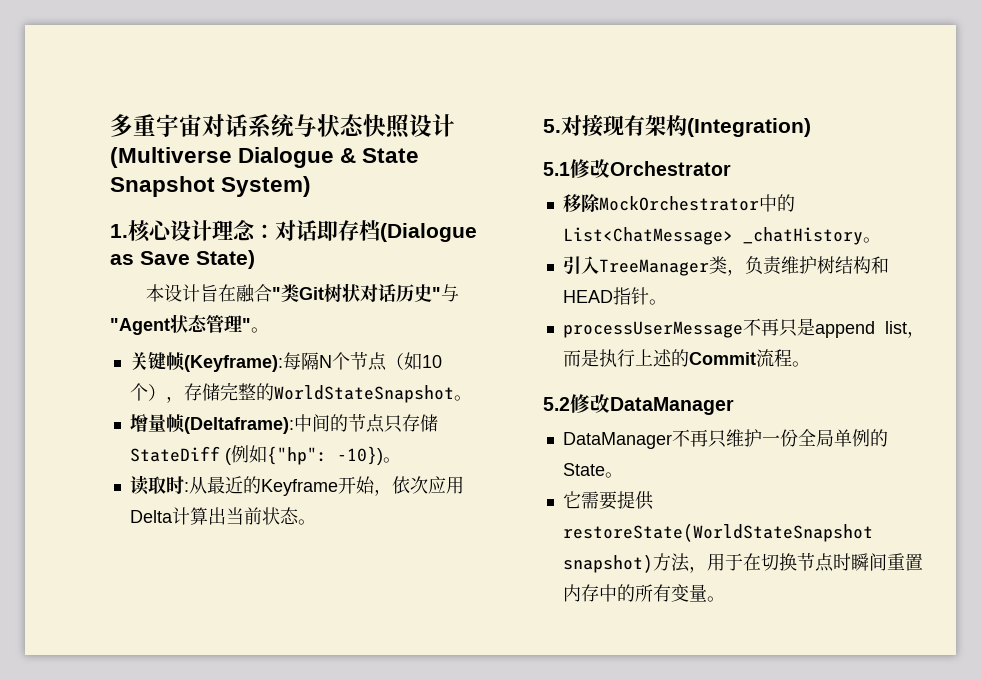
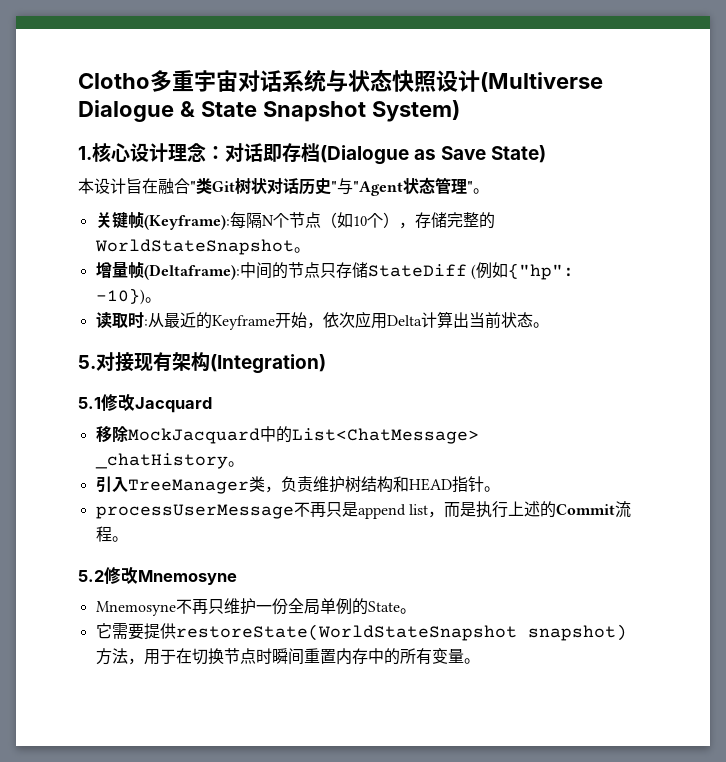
(110, 125) none -> [78,73,150,89] Clotho
[610,161,731,176] Orchestrator -> [135,397,212,413] Jacquard
[598,196,759,211] MockOrchestrator -> [127,428,260,444] MockJacquard
[610,397,734,415] [562,432,672,449] DataManager // DataManager -> [138,570,237,585] [95,601,176,616] Mnemosyne // Mnemosyne

